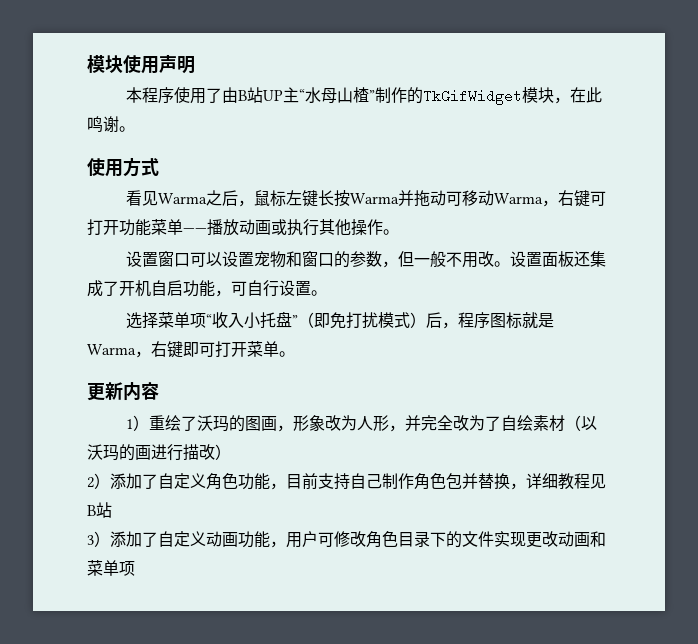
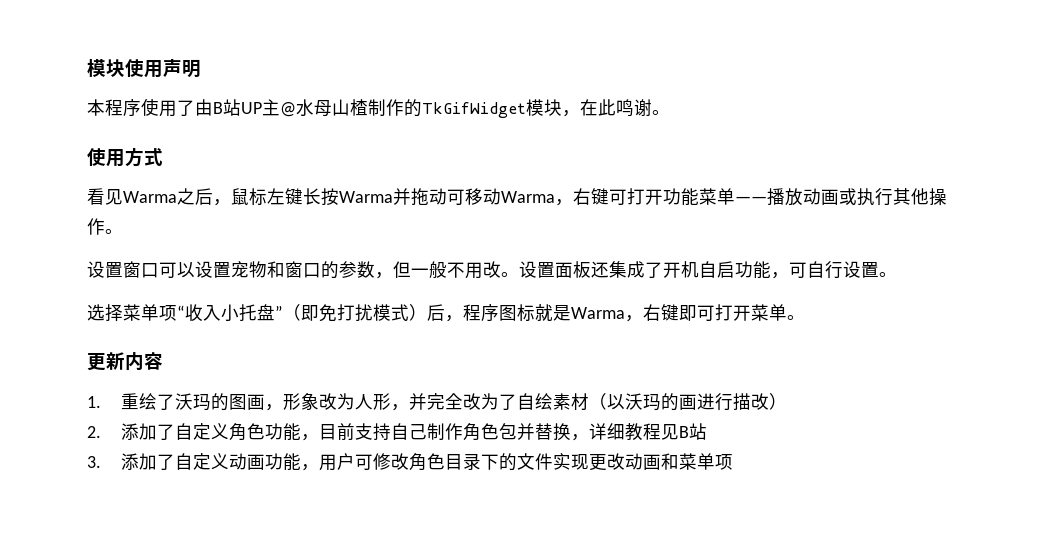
[299,89,306,101] “ -> [280,102,296,117] @
[369,90,376,101] ” -> (368, 107) none
[126,415,150,431] 1） -> [87,396,101,408] 1.
[87,473,110,489] 2） -> [87,426,101,438] 2.
[87,531,110,547] 3） -> [87,456,101,468] 3.

